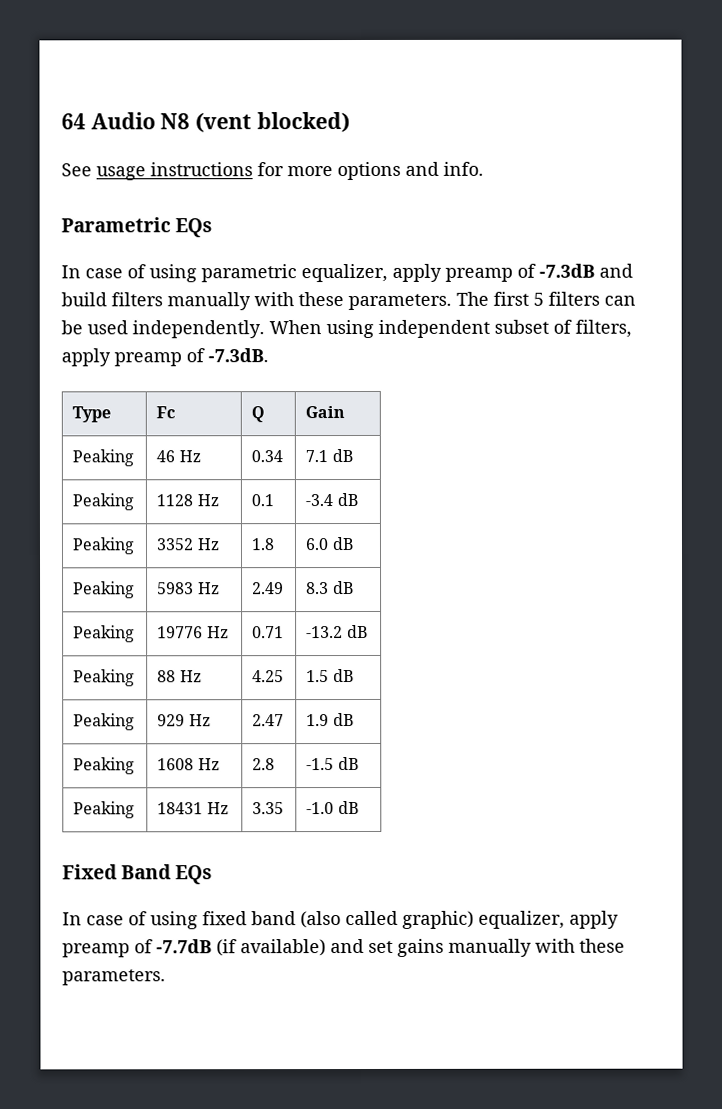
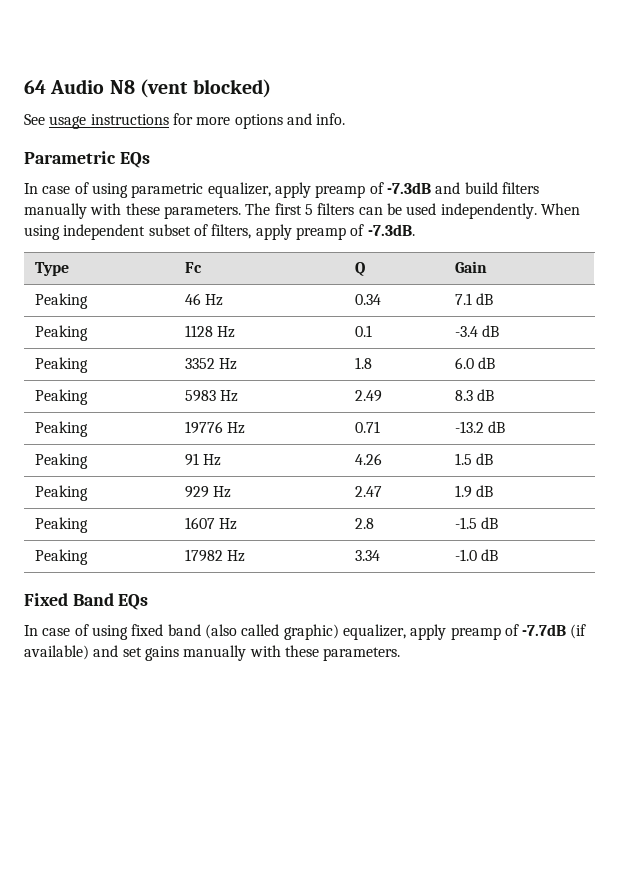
[157,670,202,683] [252,670,285,683] 88 Hz | 4.25 -> [184,453,222,466] [354,453,382,465] 91 Hz | 4.26
[157,758,195,771] 1608 -> [184,517,215,529] 1607
[157,802,229,815] [252,802,285,815] 18431 Hz | 3.35 -> [184,549,246,562] [354,550,380,561] 17982 Hz | 3.34

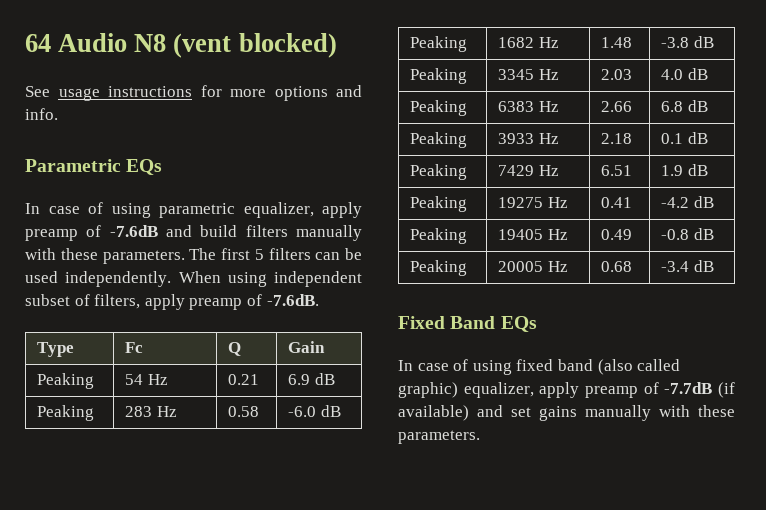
[386,182,431,194] -7.3dB -> [109,225,158,237] -7.6dB
[367,224,415,236] -7.3dB. -> [266,294,319,306] -7.6dB.
[184,293,224,306] [354,294,381,305] [454,293,494,305] [34,325,88,341] [184,325,236,338] [354,325,372,337] [454,325,500,337] [34,357,88,373] [184,358,238,370] [354,357,372,369] [454,357,496,369] [34,389,88,405] [184,390,239,402] [354,390,382,402] [454,389,495,401] [34,421,88,437] [184,421,246,434] [354,421,380,433] [454,421,506,433] [34,453,88,469] [184,453,222,466] [354,453,382,465] [454,453,494,465] [34,485,88,501] [184,486,232,498] [354,486,382,497] 46 Hz | 0.34 | 7.1 dB // Peaking | 1128 Hz | 0.1 | -3.4 dB // Peaking | 3352 Hz | 1.8 | 6.0 dB // Peaking | 5983 Hz | 2.49 | 8.3 dB // Peaking | 19776 Hz | 0.71 | -13.2 dB // Peaking | 91 Hz | 4.26 | 1.5 dB // Peaking | 929 Hz | 2.47 -> [124,374,168,385] [227,374,259,385] [287,373,335,385] [36,405,94,421] [124,406,177,417] [227,406,259,417] [287,405,341,417] [409,36,467,52] [497,37,559,48] [600,37,632,48] [660,36,714,48] [409,68,467,84] [497,69,559,80] [600,69,632,80] [660,68,708,80] [409,100,467,116] [497,101,559,112] [600,101,632,112] [660,100,708,112] [409,132,467,148] [497,133,559,144] [600,133,632,144] [660,132,708,144] [409,164,467,180] [497,165,559,176] [600,165,632,176] 54 Hz | 0.21 | 6.9 dB // Peaking | 283 Hz | 0.58 | -6.0 dB // Peaking | 1682 Hz | 1.48 | -3.8 dB // Peaking | 3345 Hz | 2.03 | 4.0 dB // Peaking | 6383 Hz | 2.66 | 6.8 dB // Peaking | 3933 Hz | 2.18 | 0.1 dB // Peaking | 7429 Hz | 6.51
[184,517,238,530] [354,518,374,529] [454,517,499,529] [34,549,88,565] [184,549,246,562] [354,550,380,561] [454,549,477,561] 1607 Hz | 2.8 | -1.5 dB // Peaking | 17982 Hz | 3.34 | -1.0 -> [497,197,568,208] [600,197,632,208] [660,196,714,208] [409,228,467,244] [497,229,568,240] [600,229,632,240] [660,228,714,240] [409,260,467,276] [497,261,568,272] [600,261,632,272] [660,261,689,272] 19275 Hz | 0.41 | -4.2 dB // Peaking | 19405 Hz | 0.49 | -0.8 dB // Peaking | 20005 Hz | 0.68 | -3.4

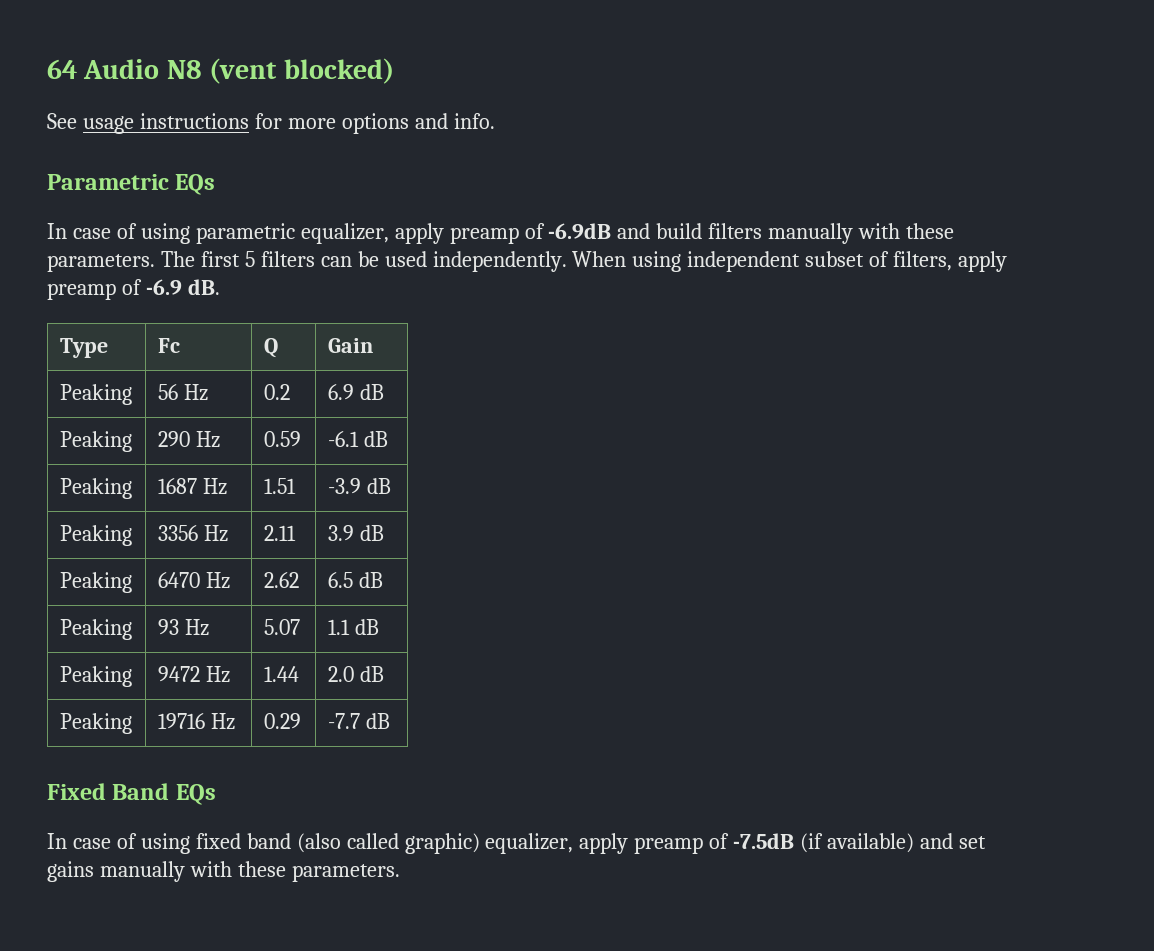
[109,225,158,237] -7.6dB -> [548,223,612,239] -6.9dB
[266,294,319,306] -7.6dB. -> [145,279,220,295] -6.9 dB.
[124,374,168,385] [227,374,259,385] 54 Hz | 0.21 -> [157,384,208,401] [263,384,290,400] 56 Hz | 0.2
[124,406,177,417] [227,406,259,417] [287,405,341,417] [409,36,467,52] [497,37,559,48] [600,37,632,48] [660,36,714,48] [409,68,467,84] [497,69,559,80] [600,69,632,80] [660,68,708,80] [409,100,467,116] [497,101,559,112] [600,101,632,112] [660,100,708,112] [409,132,467,148] [497,133,559,144] [600,133,632,144] [660,132,708,144] [409,164,467,180] [497,165,559,176] [600,165,632,176] [660,164,708,176] [409,196,467,212] [497,197,568,208] [600,197,632,208] [660,196,714,208] [409,228,467,244] [497,229,568,240] [600,229,632,240] [660,228,714,240] [409,260,467,276] [497,261,568,272] [600,261,632,272] [660,261,689,272] 283 Hz | 0.58 | -6.0 dB // Peaking | 1682 Hz | 1.48 | -3.8 dB // Peaking | 3345 Hz | 2.03 | 4.0 dB // Peaking | 6383 Hz | 2.66 | 6.8 dB // Peaking | 3933 Hz | 2.18 | 0.1 dB // Peaking | 7429 Hz | 6.51 | 1.9 dB // Peaking | 19275 Hz | 0.41 | -4.2 dB // Peaking | 19405 Hz | 0.49 | -0.8 dB // Peaking | 20005 Hz | 0.68 | -3.4 -> [157,431,220,448] [263,431,301,447] [327,431,388,447] [59,478,132,499] [157,478,227,495] [263,478,296,494] [327,478,391,494] [59,525,132,546] [157,525,228,542] [263,525,296,541] [327,525,384,541] [59,572,132,593] [157,572,230,589] [263,572,299,588] [327,572,383,588] [59,619,132,640] [157,619,209,636] [263,619,300,635] [327,619,379,635] [59,666,132,687] [157,666,230,683] [263,666,299,682] [327,666,384,682] [59,713,132,734] [157,713,235,730] [263,713,301,729] [327,713,360,729] 290 Hz | 0.59 | -6.1 dB // Peaking | 1687 Hz | 1.51 | -3.9 dB // Peaking | 3356 Hz | 2.11 | 3.9 dB // Peaking | 6470 Hz | 2.62 | 6.5 dB // Peaking | 93 Hz | 5.07 | 1.1 dB // Peaking | 9472 Hz | 1.44 | 2.0 dB // Peaking | 19716 Hz | 0.29 | -7.7
[664,382,713,394] -7.7dB -> [733,833,795,849] -7.5dB

